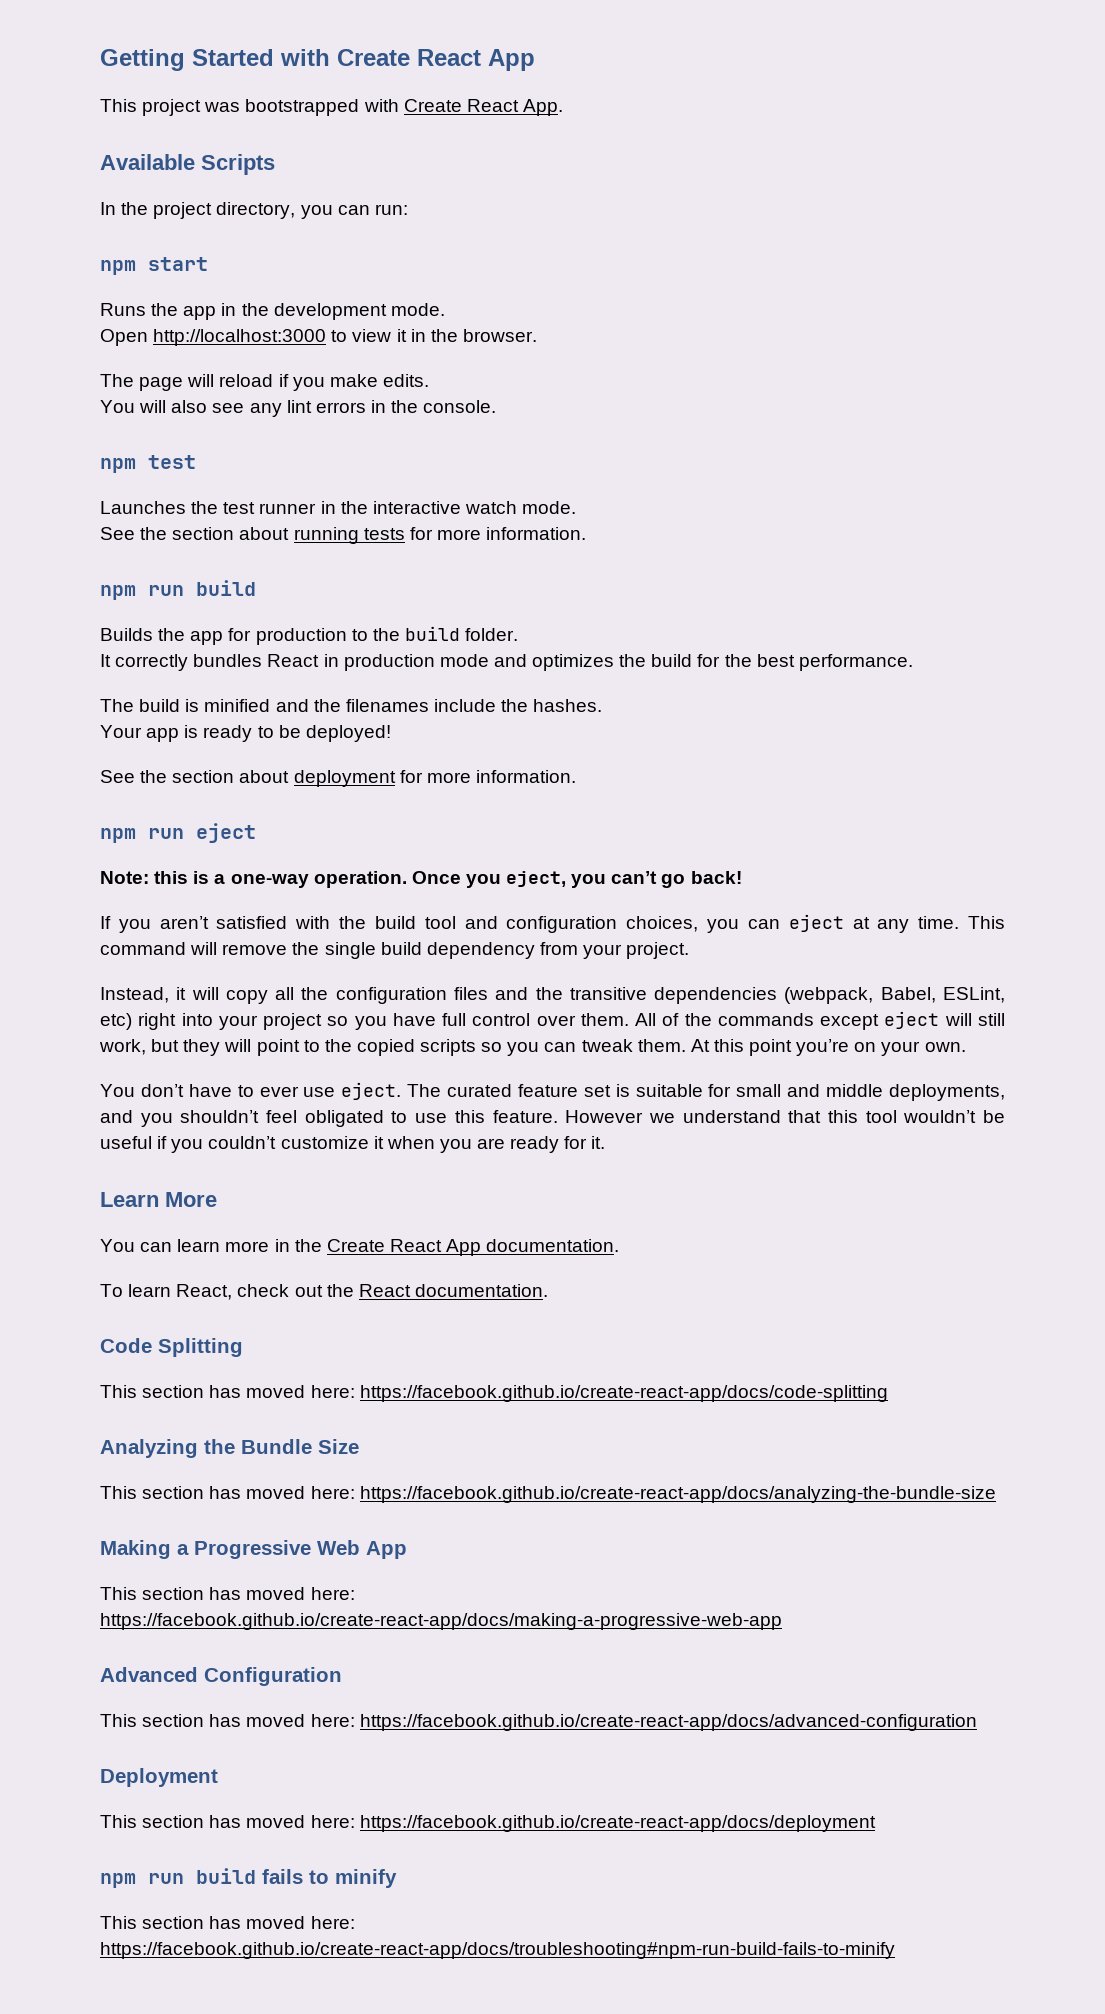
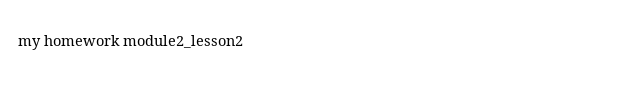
[100,49,535,71] [100,99,563,116] [100,154,275,175] [100,202,408,219] [100,257,208,275] [100,303,445,320] [100,329,537,346] [100,374,429,391] [100,400,497,417] [100,455,196,473] [100,501,577,514] [100,527,587,544] [100,580,256,600] [100,626,519,645] [100,654,913,671] [100,699,603,712] [100,725,391,742] [100,770,576,787] [100,823,256,843] [100,871,742,888] [100,914,1006,933] [100,942,690,959] [100,987,1006,1004] [100,1011,1006,1030] [99,1039,966,1056] [100,1082,1005,1101] [100,1110,1005,1127] [100,1136,606,1153] [100,1192,217,1207] [100,1239,620,1256] [100,1284,548,1300] [100,1338,243,1357] [100,1385,888,1402] [100,1439,359,1458] [100,1486,996,1503] [100,1540,407,1559] [100,1587,355,1600] [100,1613,782,1630] [100,1667,342,1686] [100,1714,977,1731] [100,1768,218,1787] [100,1815,876,1832] [100,1868,397,1888] [100,1916,355,1929] [100,1942,895,1959] Getting Started with Create React App // This project was bootstrapped with Create React App. // Available Scripts // In the project directory, you can run: // npm start // Runs the app in the development mode. // Open http://localhost:3000 to view it in the browser. // The page will reload if you make edits. // You will also see any lint errors in the console. // npm test // Launches the test runner in the interactive watch mode. // See the section about running tests for more information. // npm run build // Builds the app for production to the build folder. // It correctly bundles React in production mode and optimizes the build for the best performance. // The build is minified and the filenames include the hashes. // Your app is ready to be deployed! // See the section about deployment for more information. // npm run eject // Note: this is a one-way operation. Once you eject, you can’t go back! // If you aren’t satisfied with the build tool and configuration choices, you can eject at any time. This command will remove the single build dependency from your project. // Instead, it will copy all the configuration files and the transitive dependencies (webpack, Babel, ESLint, etc) right into your project so you have full control over them. All of the commands except eject will still work, but they will point to the copied scripts so you can tweak them. At this point you’re on your own. // You don’t have to ever use eject. The curated feature set is suitable for small and middle deployments, and you shouldn’t feel obligated to use this feature. However we understand that this tool wouldn’t be useful if you couldn’t customize it when you are ready for it. // Learn More // You can learn more in the Create React App documentation. // To learn React, check out the React documentation. // Code Splitting // This section has moved here: https://facebook.github.io/create-react-app/docs/code-splitting // Analyzing the Bundle Size // This section has moved here: https://facebook.github.io/create-react-app/docs/analyzing-the-bundle-size // Making a Progressive Web App // This section has moved here: https://facebook.github.io/create-react-app/docs/making-a-progressive-web-app // Advanced Configuration // This section has moved here: https://facebook.github.io/create-react-app/docs/advanced-configuration // Deployment // This section has moved here: https://facebook.github.io/create-react-app/docs/deployment // npm run build fails to minify // This section has moved here: https://facebook.github.io/create-react-app/docs/troubleshooting#npm-run-build-fails-to-minify -> [18,35,243,50] my homework module2_lesson2

